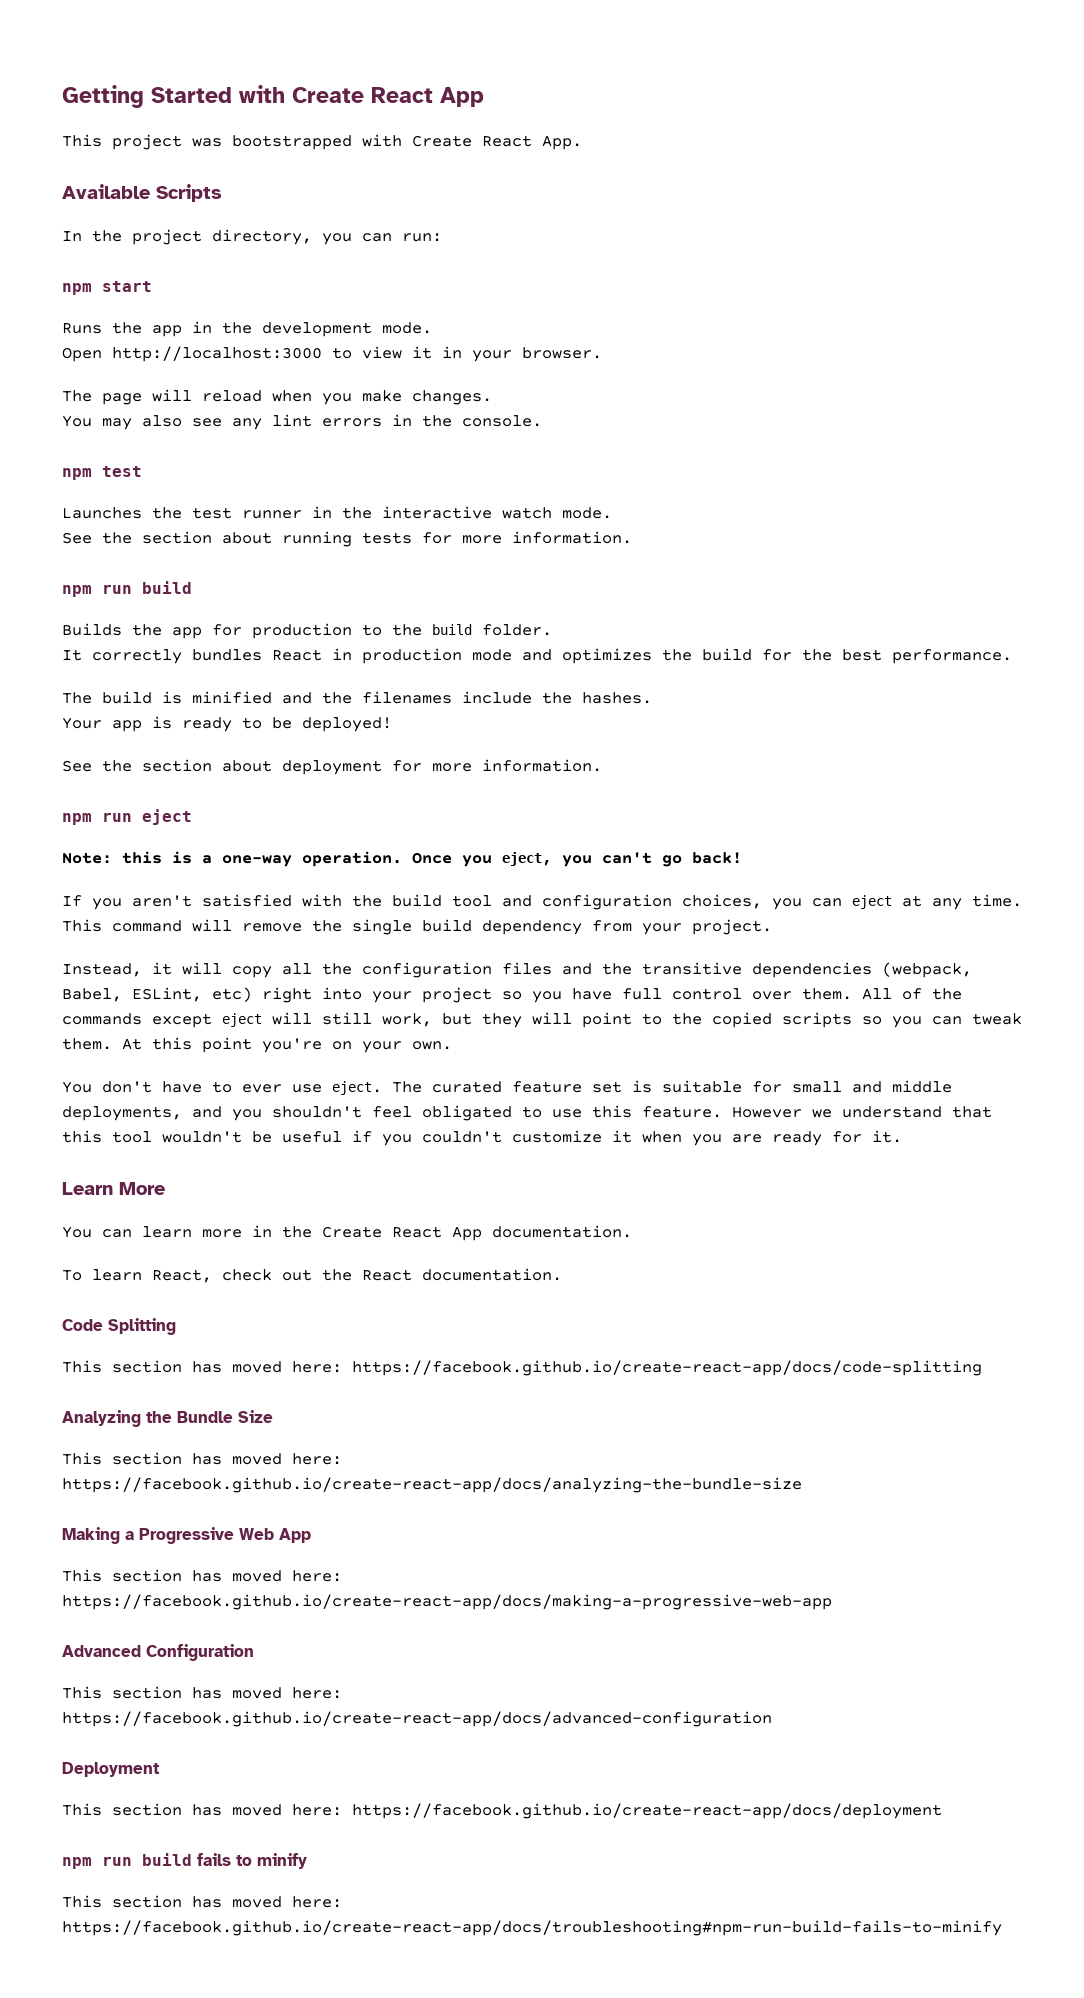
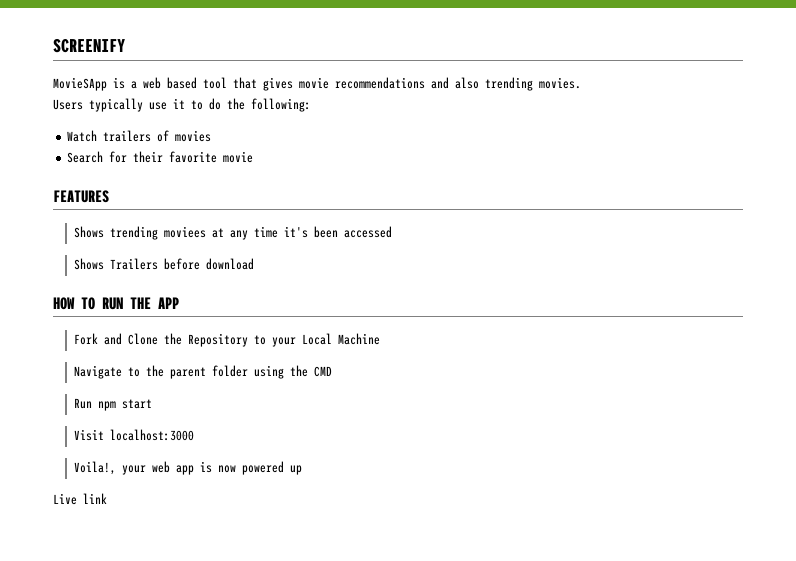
[62,85,484,108] [62,134,582,150] [62,184,222,202] [62,229,442,245] [62,281,152,295] [62,321,432,337] [62,346,602,362] [62,389,492,405] [62,414,542,430] [62,466,142,480] [62,506,612,519] [62,531,632,547] [62,581,192,597] [62,623,552,639] [62,648,1012,664] [62,691,652,704] [62,716,392,732] [62,759,602,775] [62,809,192,825] [62,851,742,867] [62,894,1022,910] [62,919,772,935] [62,962,972,978] [62,987,962,1003] [62,1012,1022,1028] [62,1037,452,1053] [62,1080,952,1095] [62,1105,992,1121] [62,1130,902,1146] [62,1182,165,1195] [62,1225,632,1241] [62,1268,562,1283] [62,1318,176,1335] [62,1360,982,1376] [62,1410,273,1427] [62,1452,342,1465] [62,1477,802,1493] [62,1527,311,1544] [62,1569,342,1582] [62,1594,832,1610] [62,1644,254,1661] [62,1686,342,1699] [62,1711,772,1727] [62,1762,160,1777] [62,1803,942,1819] [62,1853,307,1869] [62,1895,342,1908] [62,1920,1002,1936] Getting Started with Create React App // This project was bootstrapped with Create React App. // Available Scripts // In the project directory, you can run: // npm start // Runs the app in the development mode. // Open http://localhost:3000 to view it in your browser. // The page will reload when you make changes. // You may also see any lint errors in the console. // npm test // Launches the test runner in the interactive watch mode. // See the section about running tests for more information. // npm run build // Builds the app for production to the build folder. // It correctly bundles React in production mode and optimizes the build for the best performance. // The build is minified and the filenames include the hashes. // Your app is ready to be deployed! // See the section about deployment for more information. // npm run eject // Note: this is a one-way operation. Once you eject, you can't go back! // If you aren't satisfied with the build tool and configuration choices, you can eject at any time. This command will remove the single build dependency from your project. // Instead, it will copy all the configuration files and the transitive dependencies (webpack, Babel, ESLint, etc) right into your project so you have full control over them. All of the commands except eject will still work, but they will point to the copied scripts so you can tweak them. At this point you're on your own. // You don't have to ever use eject. The curated feature set is suitable for small and middle deployments, and you shouldn't feel obligated to use this feature. However we understand that this tool wouldn't be useful if you couldn't customize it when you are ready for it. // Learn More // You can learn more in the Create React App documentation. // To learn React, check out the React documentation. // Code Splitting // This section has moved here: https://facebook.github.io/create-react-app/docs/code-splitting // Analyzing the Bundle Size // This section has moved here: https://facebook.github.io/create-react-app/docs/analyzing-the-bundle-size // Making a Progressive Web App // This section has moved here: https://facebook.github.io/create-react-app/docs/making-a-progressive-web-app // Advanced Configuration // This section has moved here: https://facebook.github.io/create-react-app/docs/advanced-configuration // Deployment // This section has moved here: https://facebook.github.io/create-react-app/docs/deployment // npm run build fails to minify // This section has moved here: https://facebook.github.io/create-react-app/docs/troubleshooting#npm-run-build-fails-to-minify -> [53,38,125,53] [53,77,581,91] [53,98,311,112] [67,130,212,142] [67,151,254,163] [53,190,109,203] [73,226,392,240] [73,258,254,270] [53,297,179,310] [73,333,380,347] [73,365,332,379] [73,398,152,411] [73,429,194,441] [73,461,302,475] [53,493,107,505] SCREENIFY // MovieSApp is a web based tool that gives movie recommendations and also trending movies. // Users typically use it to do the following: // Watch trailers of movies // Search for their favorite movie // FEATURES // Shows trending moviees at any time it's been accessed // Shows Trailers before download // HOW TO RUN THE APP // Fork and Clone the Repository to your Local Machine // Navigate to the parent folder using the CMD // Run npm start // Visit localhost:3000 // Voila!, your web app is now powered up // Live link

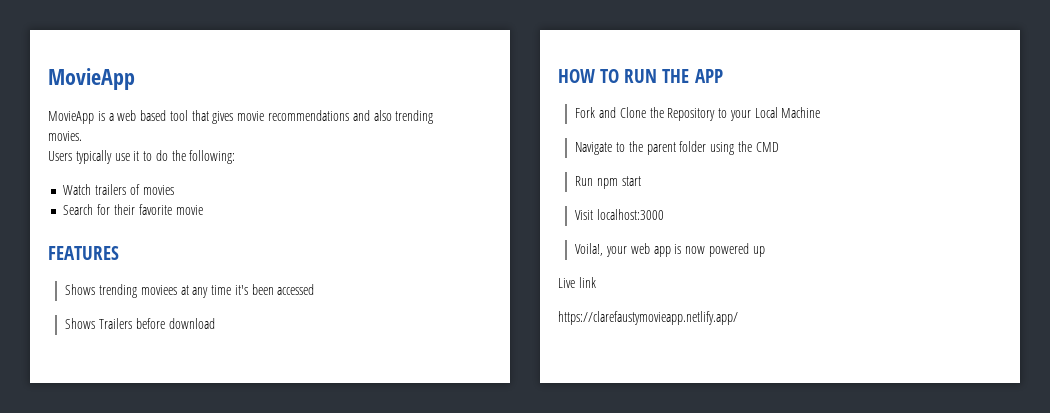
[53,38,125,53] [53,77,107,91] SCREENIFY // MovieSApp -> [48,68,135,90] [48,111,94,124] MovieApp // MovieApp
(107, 498) none -> [558,311,738,325] // https://clarefaustymovieapp.netlify.app/

